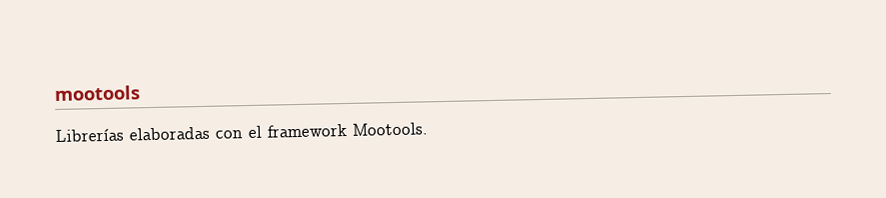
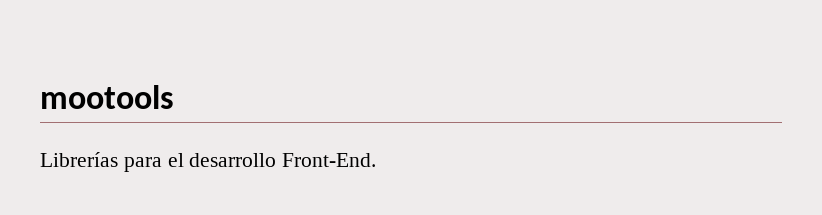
[129,122,428,141] elaboradas con el framework Mootools. -> [123,153,377,172] para el desarrollo Front-End.

